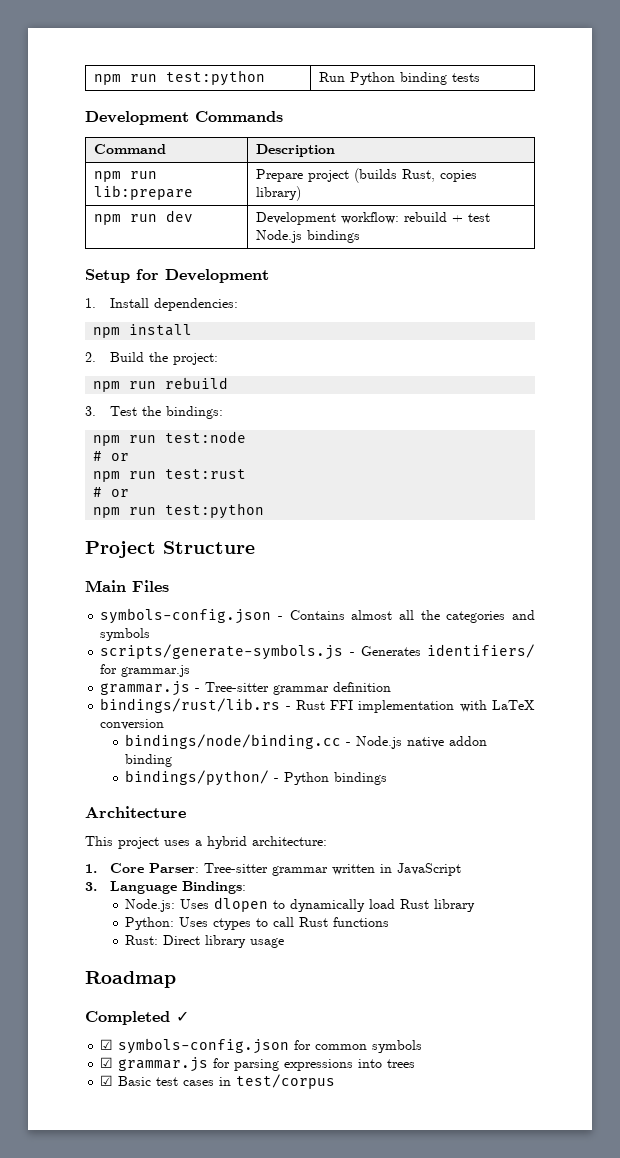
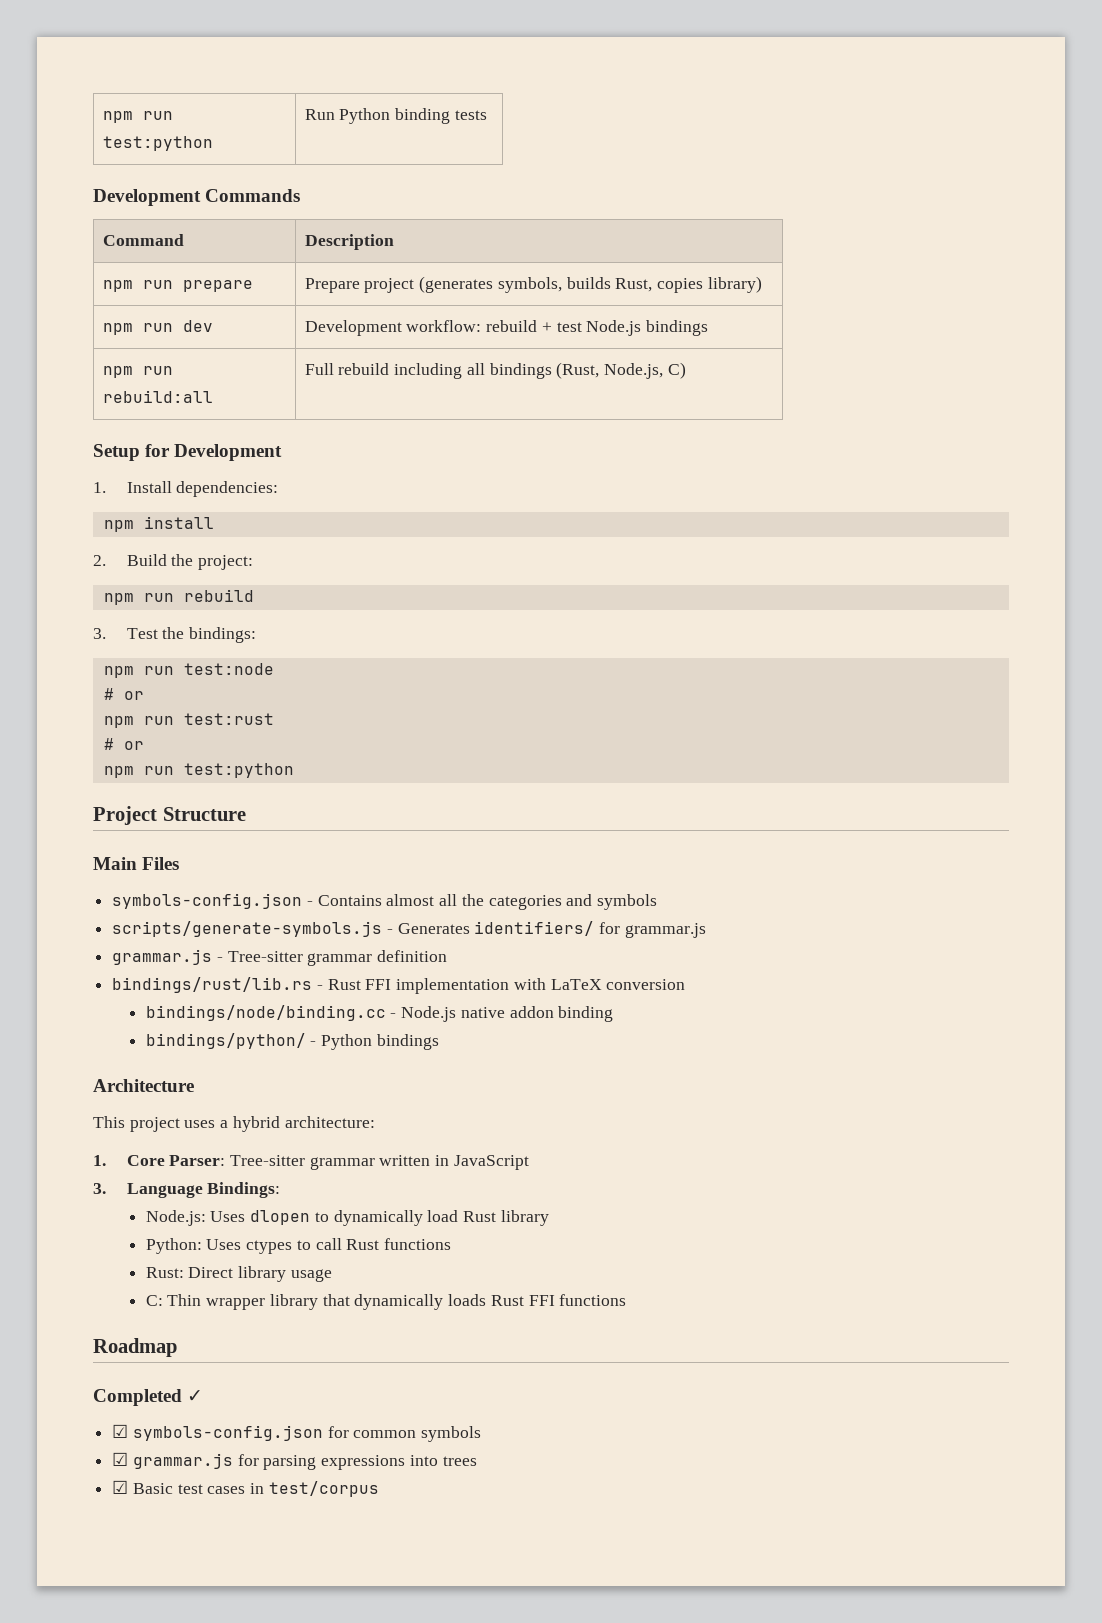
[93,185,193,200] lib:prepare -> [182,280,253,292] prepare
[353,168,397,183] (builds -> [419,276,611,293] (generates symbols, builds
(360, 236) none -> [102,366,173,378] [102,390,213,403] [304,362,686,379] // npm run rebuild:all | Full rebuild including all bindings (Rust, Node.js, C)
(285, 943) none -> [145,1294,627,1310] // C: Thin wrapper library that dynamically loads Rust FFI functions

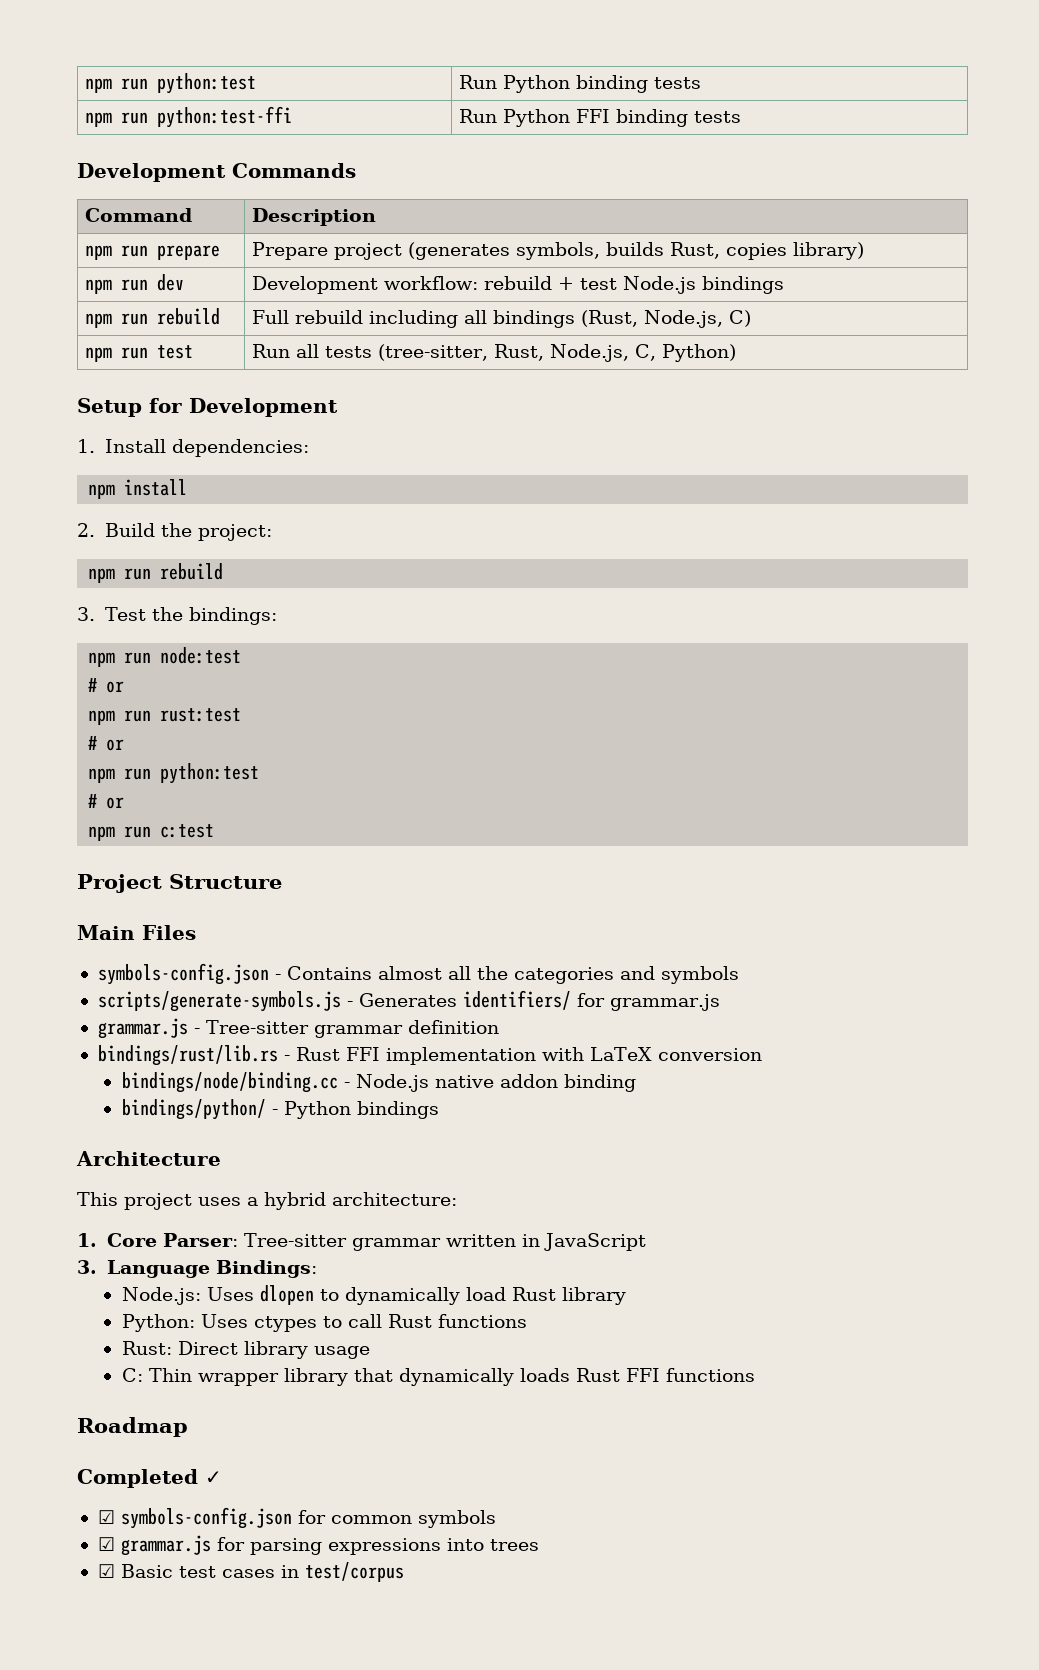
[102,111,173,123] [102,136,213,151] npm run test:python -> [84,73,256,94] npm run python:test
(487, 115) none -> [84,106,292,128] [458,109,741,127] // npm run python:test-ffi | Run Python FFI binding tests
[102,390,213,403] rebuild:all -> [156,308,220,325] rebuild
(686, 370) none -> [84,345,193,362] [251,344,736,362] // npm run test | Run all tests (tree-sitter, Rust, Node.js, C, Python)
[183,663,274,675] [103,688,144,700] [103,713,274,728] [103,738,144,750] [103,763,294,778] test:node // # or // npm run test:rust // # or // npm run test:python -> [160,647,242,664] [88,678,125,693] [88,708,242,725] [88,736,125,751] [88,763,260,784] [88,794,125,809] [88,824,215,841] node:test // # or // npm run rust:test // # or // npm run python:test // # or // npm run c:test

